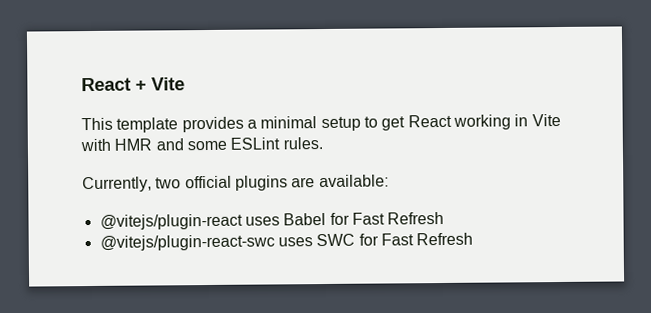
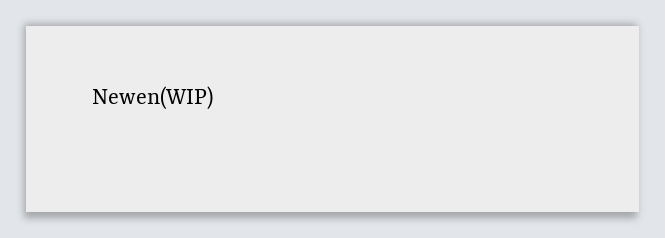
[81,77,185,92] [81,113,561,133] [80,137,323,152] [82,174,389,193] [99,211,445,230] [99,232,474,251] React + Vite // This template provides a minimal setup to get React working in Vite with HMR and some ESLint rules. // Currently, two official plugins are available: // @vitejs/plugin-react uses Babel for Fast Refresh // @vitejs/plugin-react-swc uses SWC for Fast Refresh -> [92,86,213,110] Newen(WIP)

